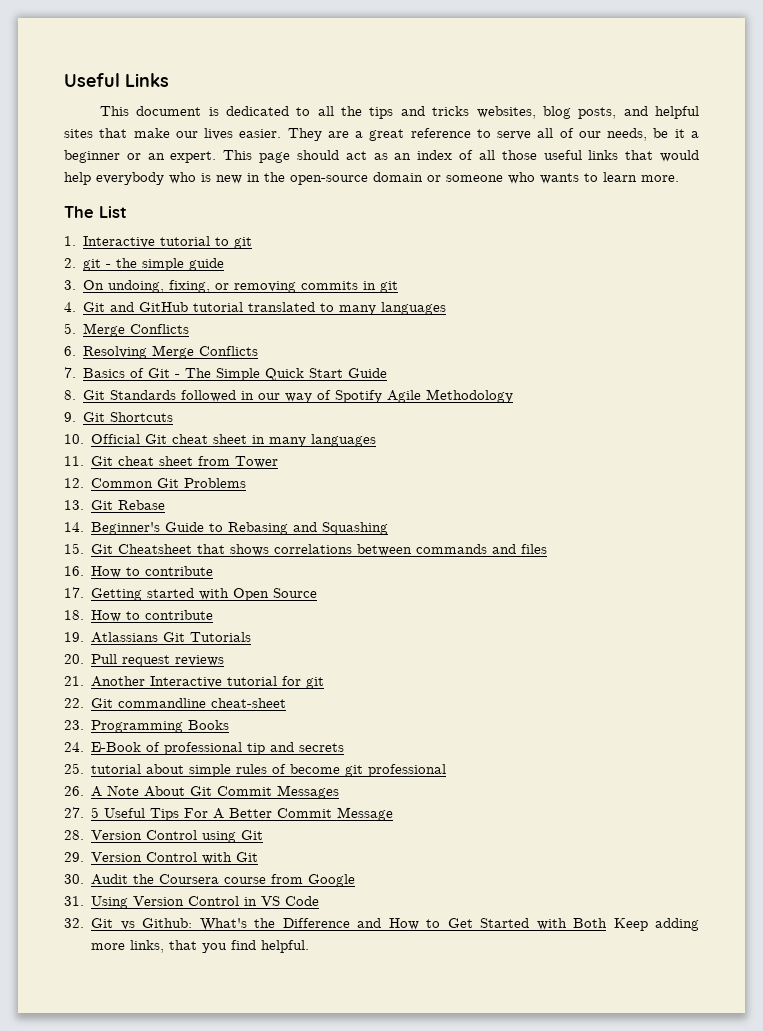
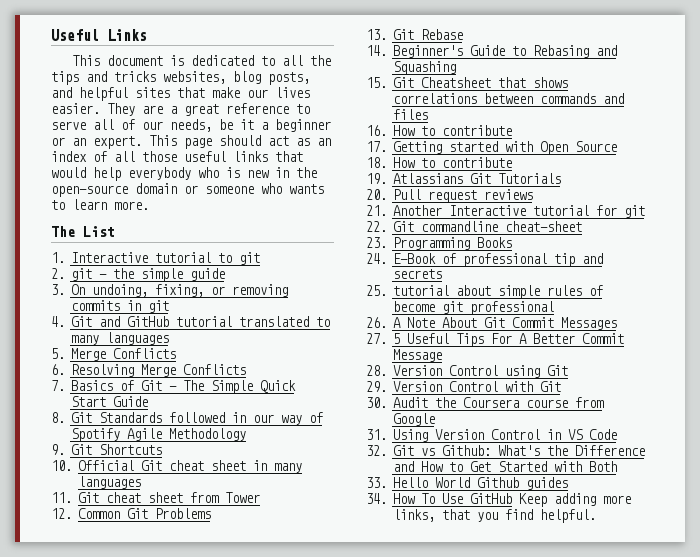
(608, 923) none -> [366,477,568,490] [366,493,512,504] // 33. Hello World Github guides // 34. How To Use GitHub

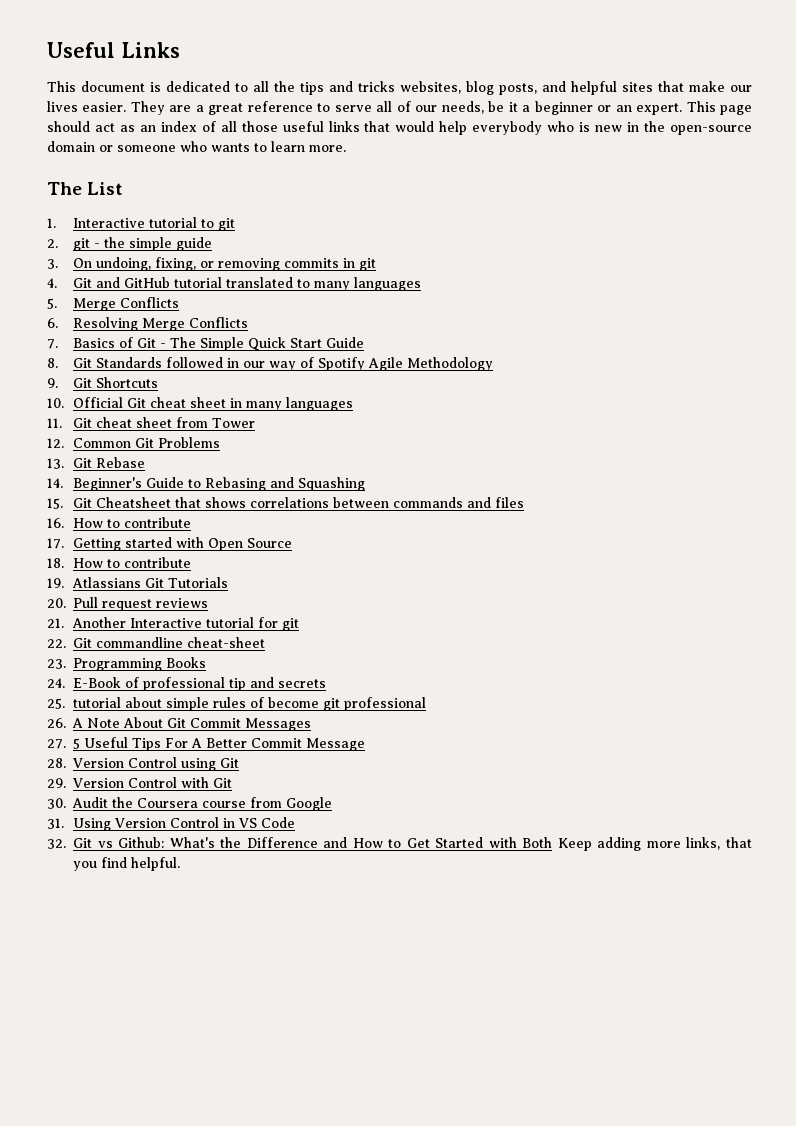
[366,477,568,490] [366,493,512,504] // 33. Hello World Github guides // 34. How To Use GitHub -> (553, 842) none

